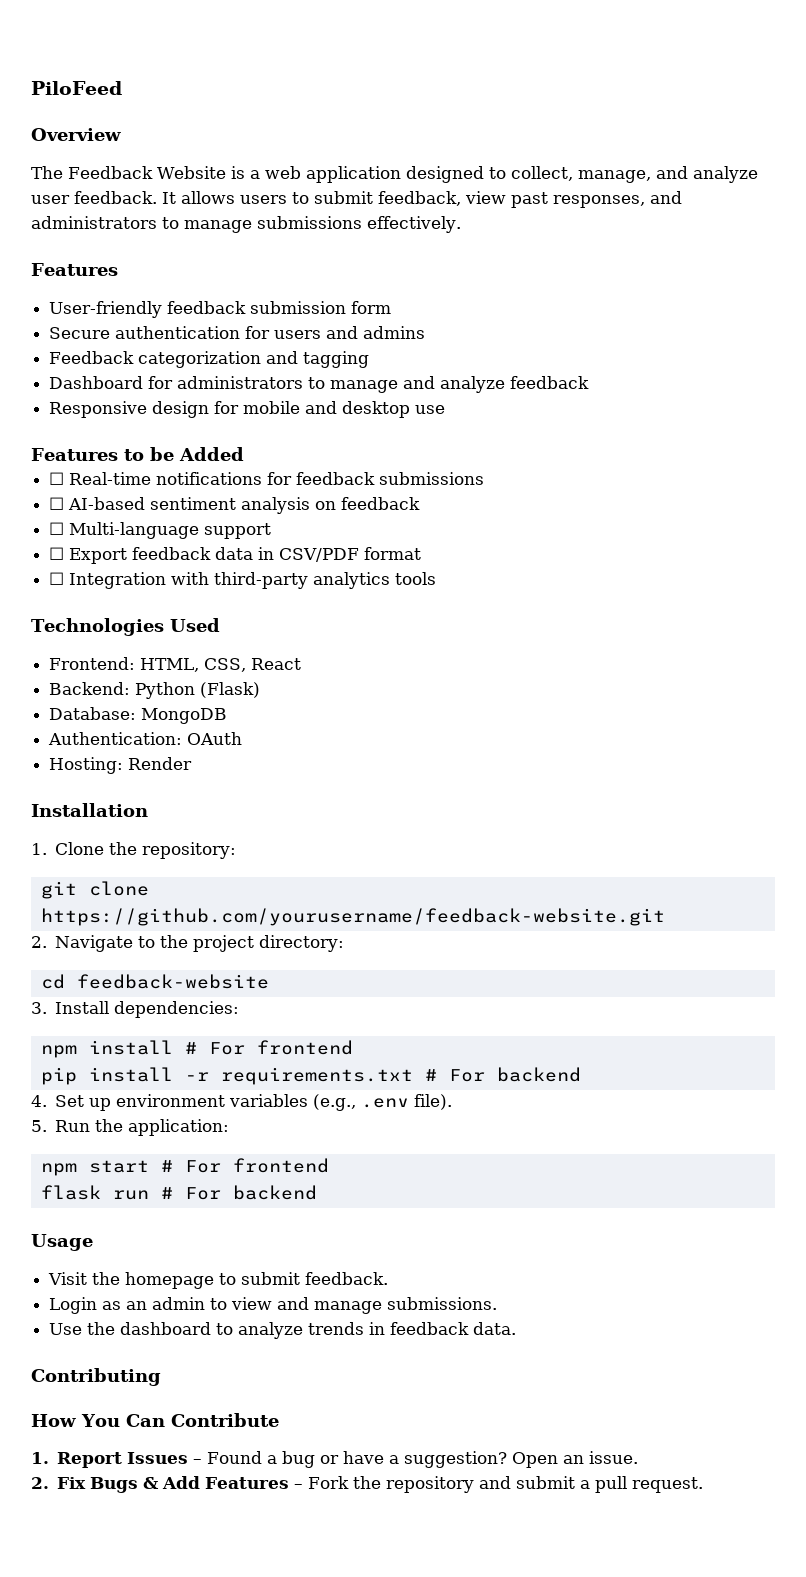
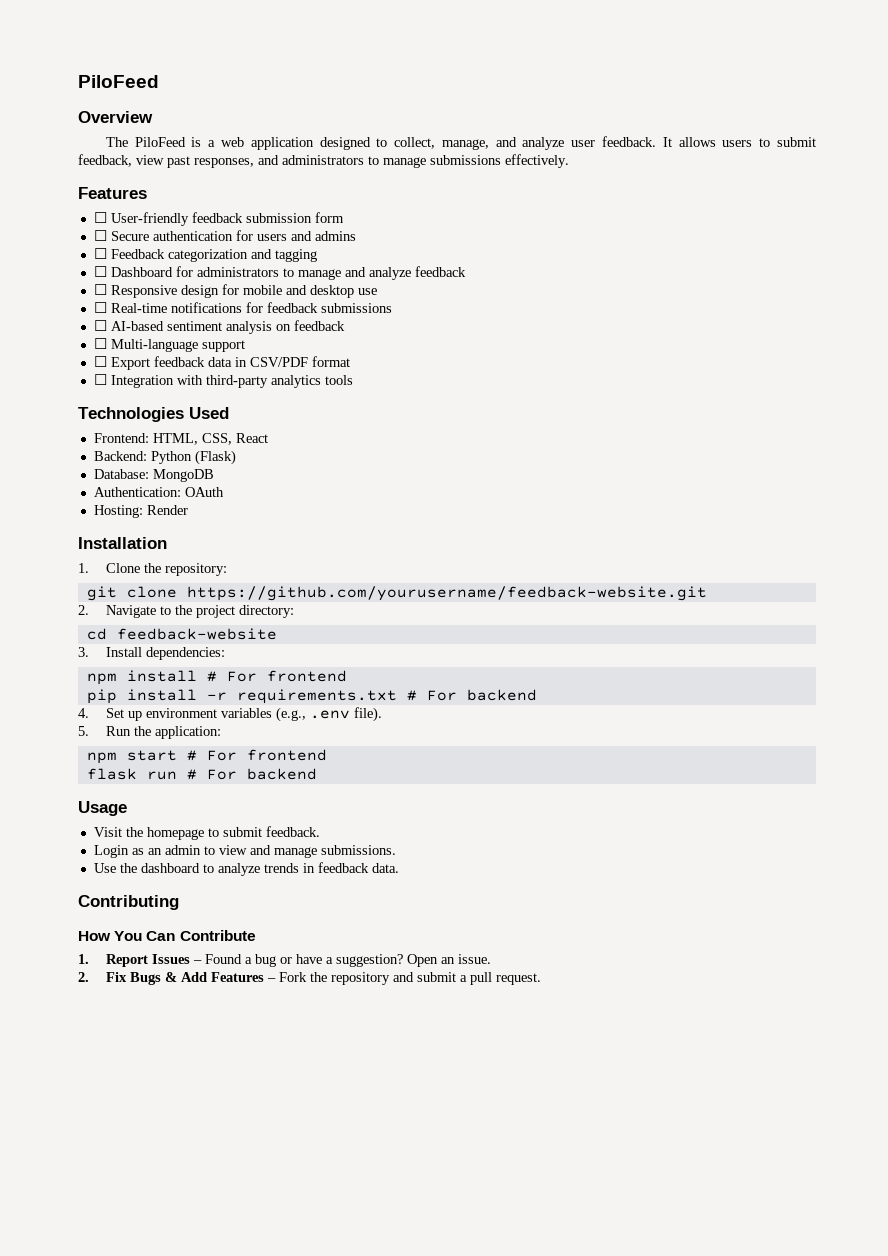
[68,166,226,179] Feedback Website -> [134,137,186,147] PiloFeed
(118, 269) none -> [93,212,107,223] ☐
(392, 307) none -> [93,230,107,241] ☐
(426, 332) none -> [93,248,107,259] ☐
(370, 359) none -> [93,266,107,277] ☐
(590, 382) none -> [93,284,107,295] ☐
[31,447,244,461] // Features to be Added -> (377, 291) none

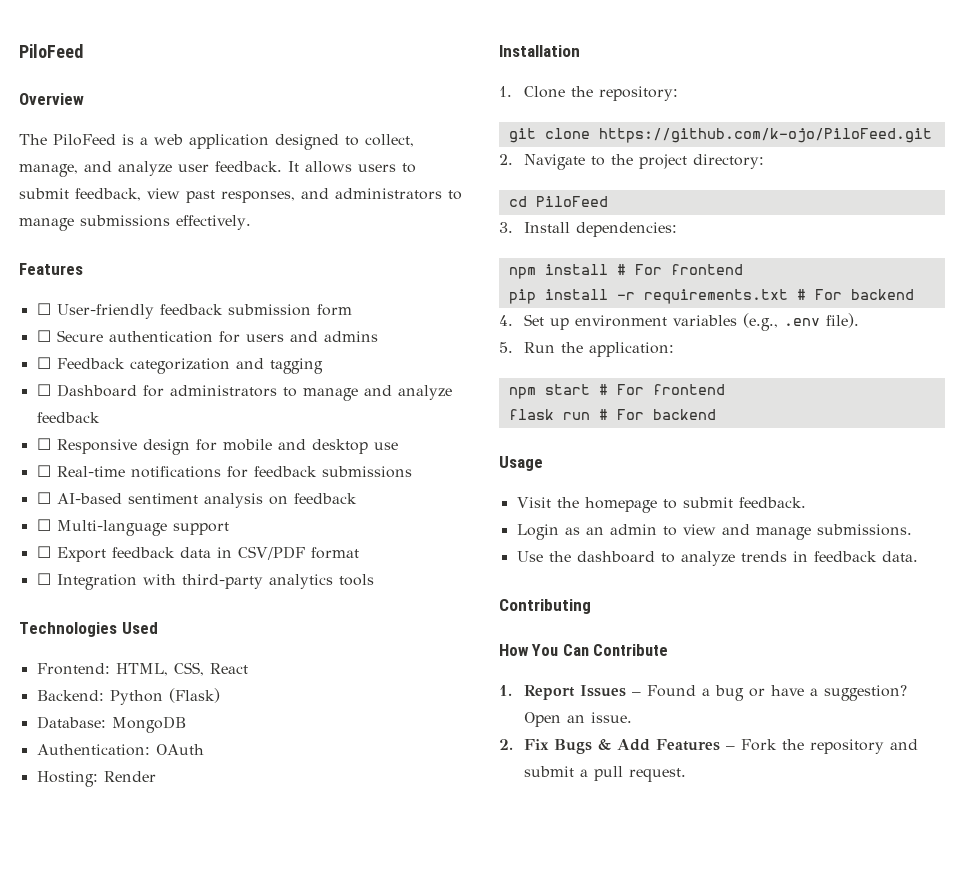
[186,586,707,601] https://github.com/yourusername/feedback-website.git -> [598,128,932,143] https://github.com/k-ojo/PiloFeed.git
[116,628,277,640] feedback-website -> [535,196,608,207] PiloFeed

